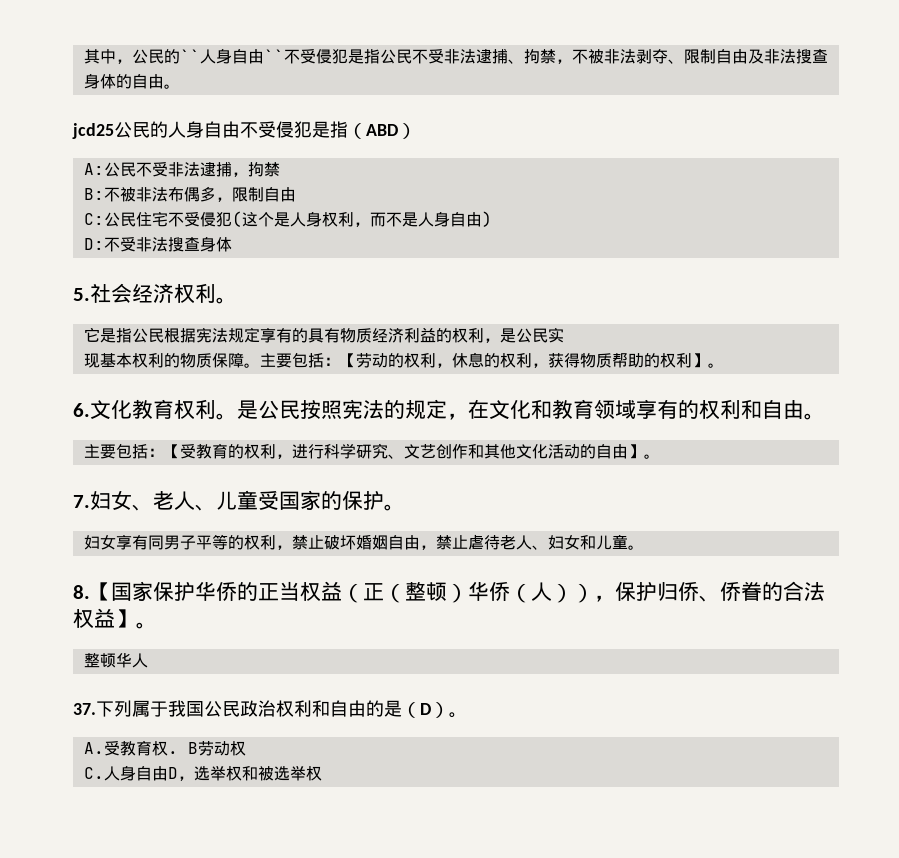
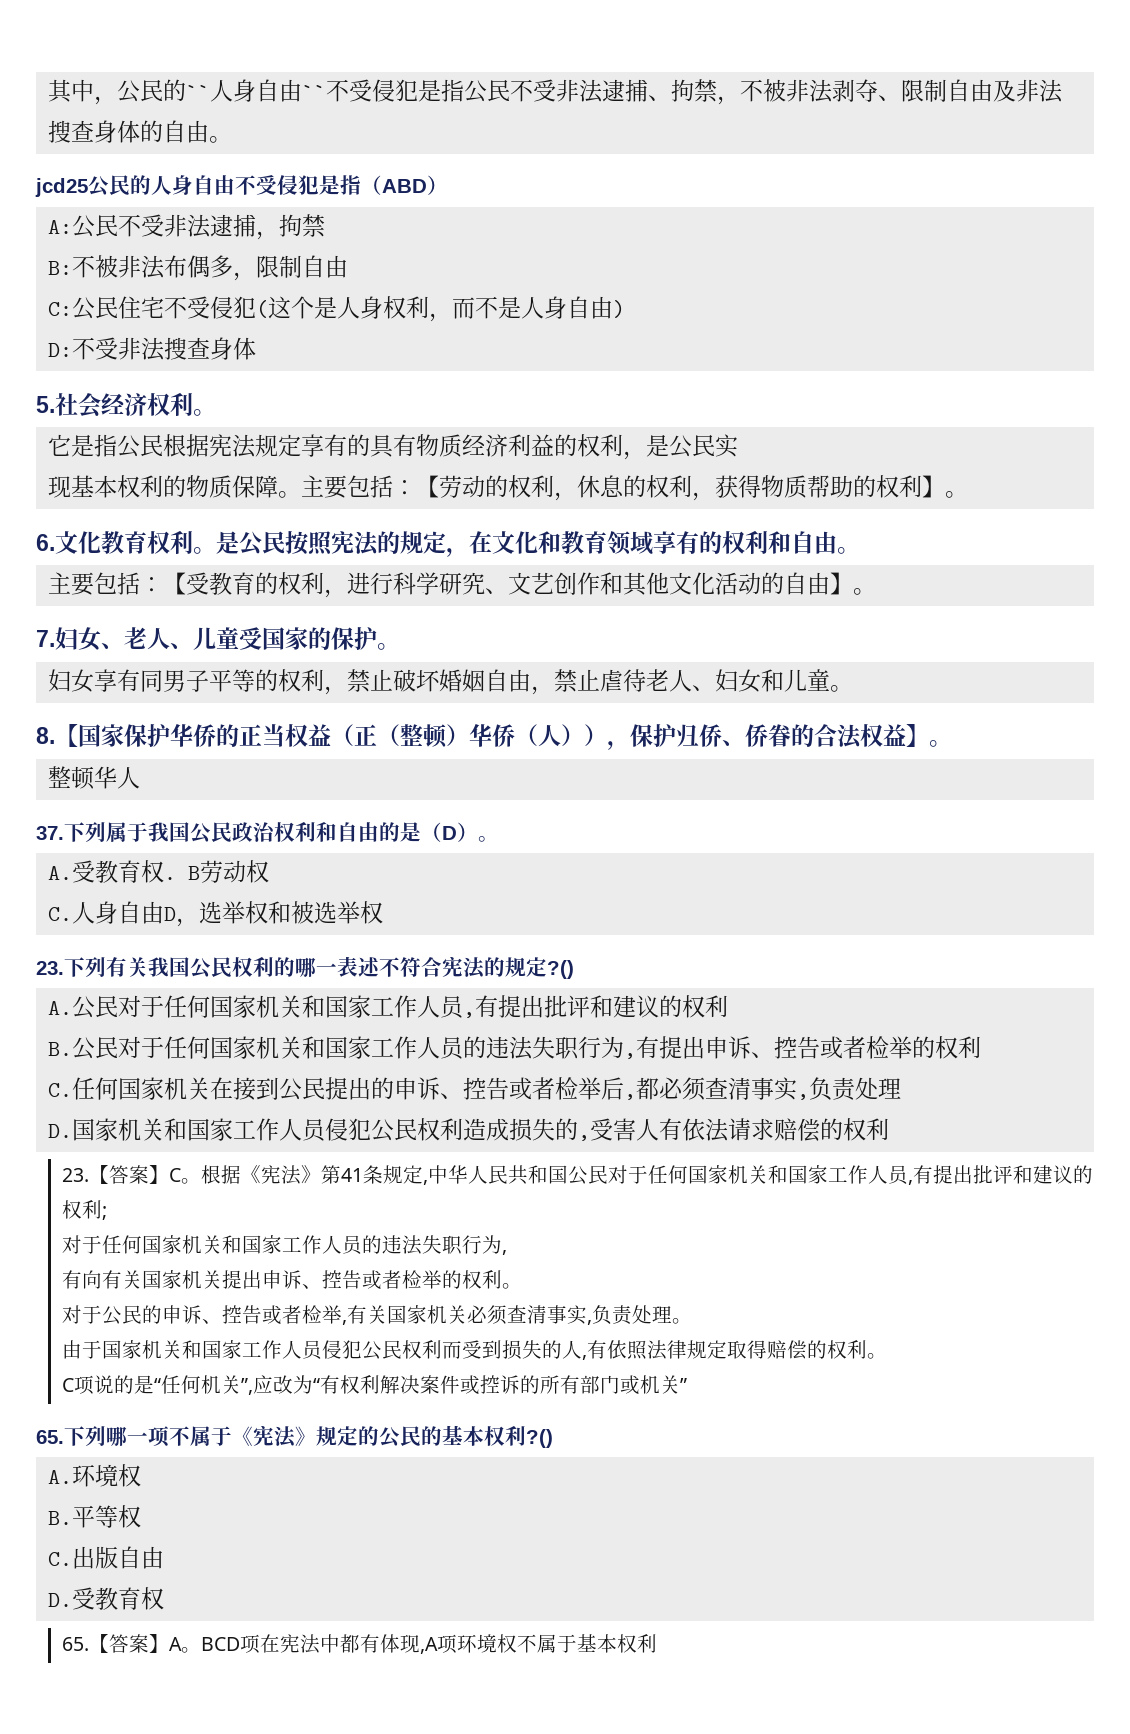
(322, 773) none -> [36,956,574,979] [47,995,728,1019] [47,1036,981,1060] [47,1077,901,1101] [47,1118,889,1142] [62,1165,1094,1185] [62,1200,108,1220] [62,1235,508,1255] [62,1270,523,1290] [62,1305,693,1325] [62,1340,888,1360] [62,1375,688,1395] [36,1425,553,1448] [47,1464,141,1487] [47,1505,141,1528] [47,1546,164,1569] [47,1587,164,1610] [62,1634,658,1654] // 23.下列有关我国公民权利的哪一表述不符合宪法的规定?() // A.公民对于任何国家机关和国家工作人员,有提出批评和建议的权利 // B.公民对于任何国家机关和国家工作人员的违法失职行为,有提出申诉、控告或者检举的权利 // C.任何国家机关在接到公民提出的申诉、控告或者检举后,都必须查清事实,负责处理 // D.国家机关和国家工作人员侵犯公民权利造成损失的,受害人有依法请求赔偿的权利 // 23.【答案】C。根据《宪法》第41条规定,中华人民共和国公民对于任何国家机关和国家工作人员,有提出批评和建议的权利; // 对于任何国家机关和国家工作人员的违法失职行为, // 有向有关国家机关提出申诉、控告或者检举的权利。 // 对于公民的申诉、控告或者检举,有关国家机关必须查清事实,负责处理。 // 由于国家机关和国家工作人员侵犯公民权利而受到损失的人,有依照法律规定取得赔偿的权利。 // C项说的是“任何机关”,应改为“有权利解决案件或控诉的所有部门或机关” // 65.下列哪一项不属于《宪法》规定的公民的基本权利?() // A.环境权 // B.平等权 // C.出版自由 // D.受教育权 // 65.【答案】A。BCD项在宪法中都有体现,A项环境权不属于基本权利

